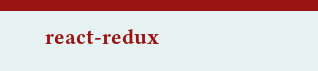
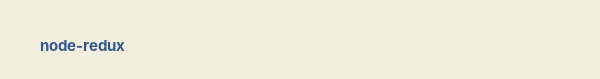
[45,29,159,44] react-redux -> [40,40,125,51] node-redux

